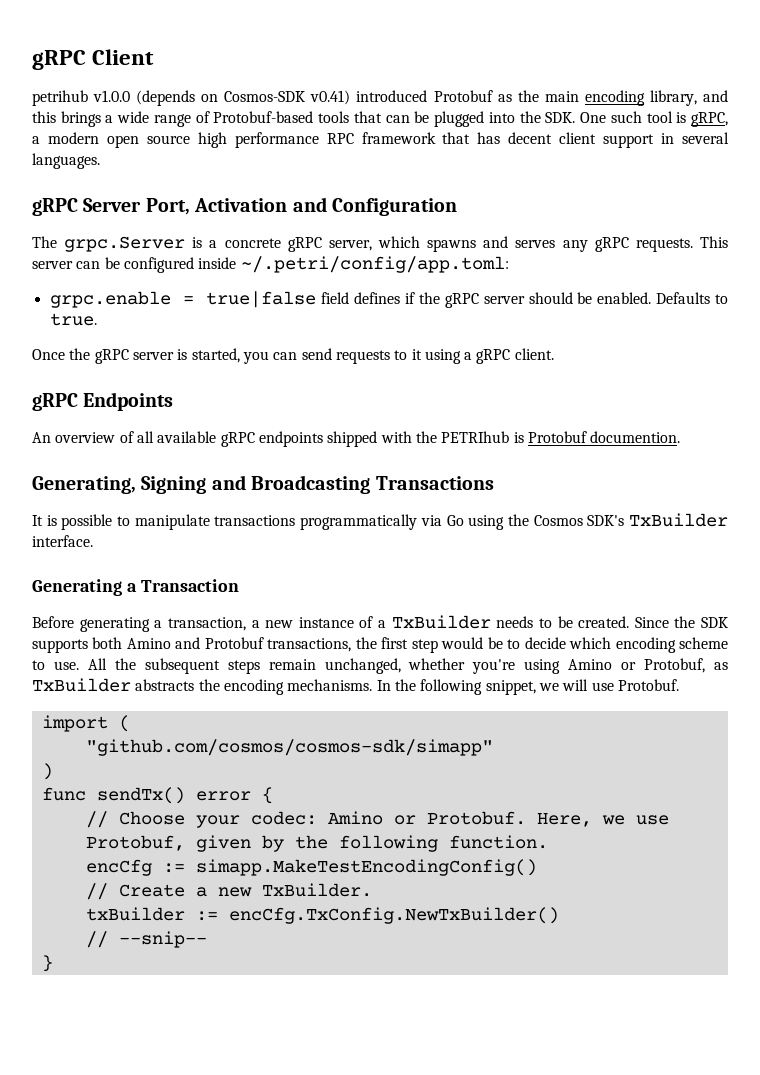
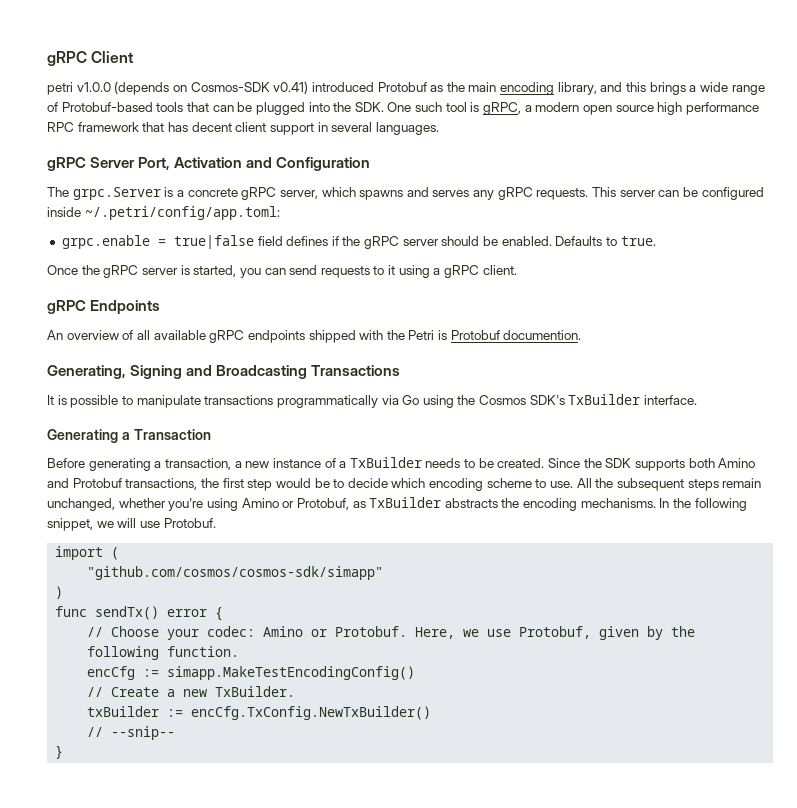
[32,90,88,106] petrihub -> [47,82,73,95] petri
[441,431,510,443] PETRIhub -> [408,330,435,340] Petri

